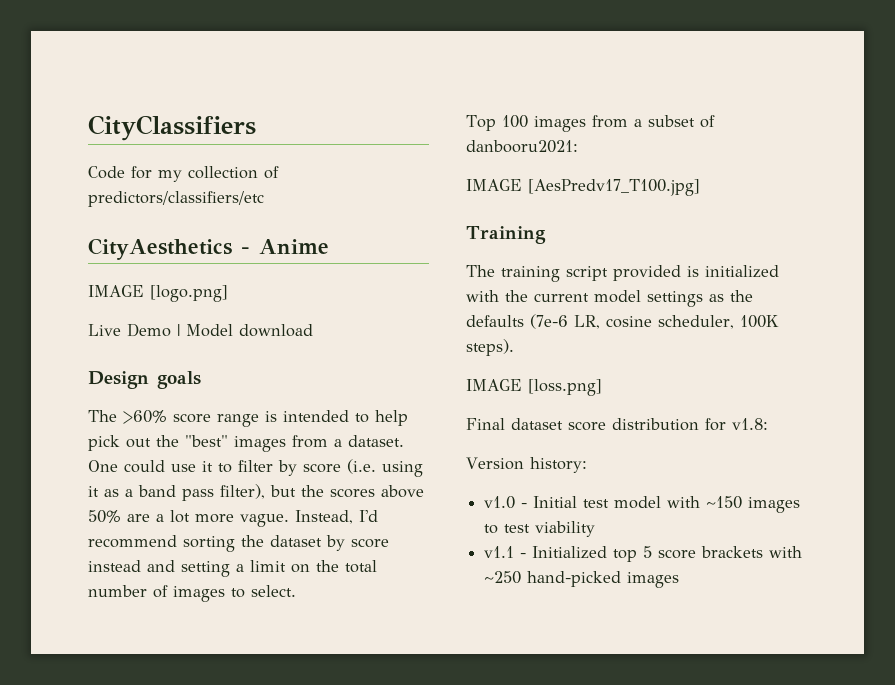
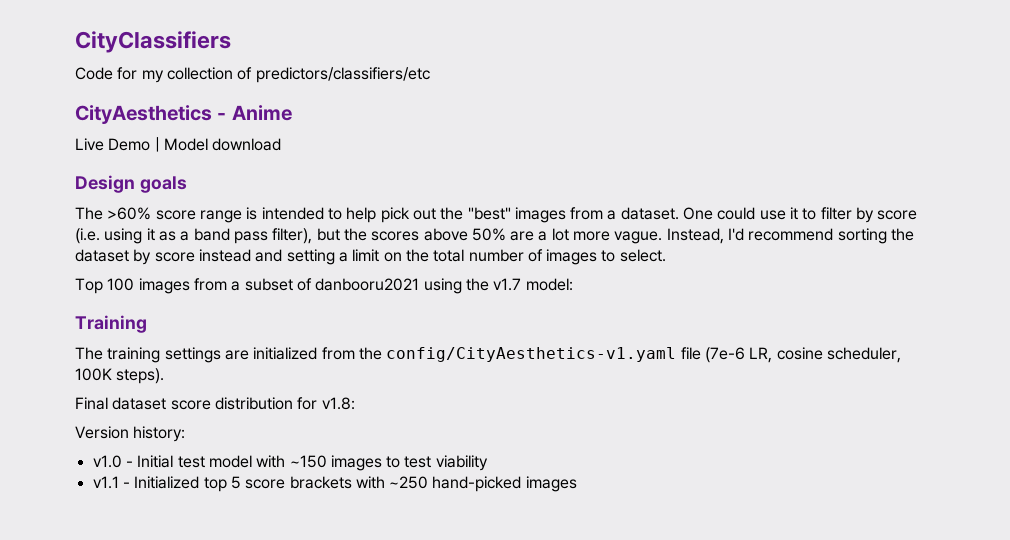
[88,285,228,302] // IMAGE [logo.png] -> (292, 113) none
[466,140,578,153] [466,179,700,196] [466,226,546,244] [466,265,779,282] [466,290,753,307] [466,315,524,327] danbooru2021: // IMAGE [AesPredv17_T100.jpg] // Training // The training script provided is initialized with the current model settings as the defaults -> [315,278,573,294] [75,315,147,333] [75,347,701,363] danbooru2021 using the v1.7 model: // Training // The training settings are initialized from the config/CityAesthetics-v1.yaml file
[466,379,602,396] // IMAGE [loss.png] -> (165, 376) none

